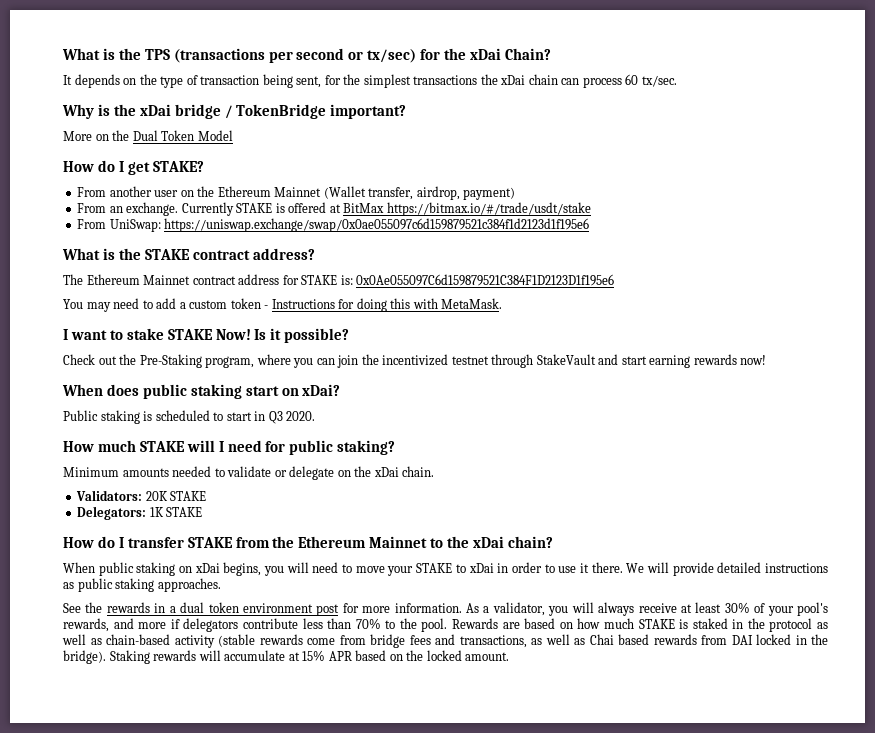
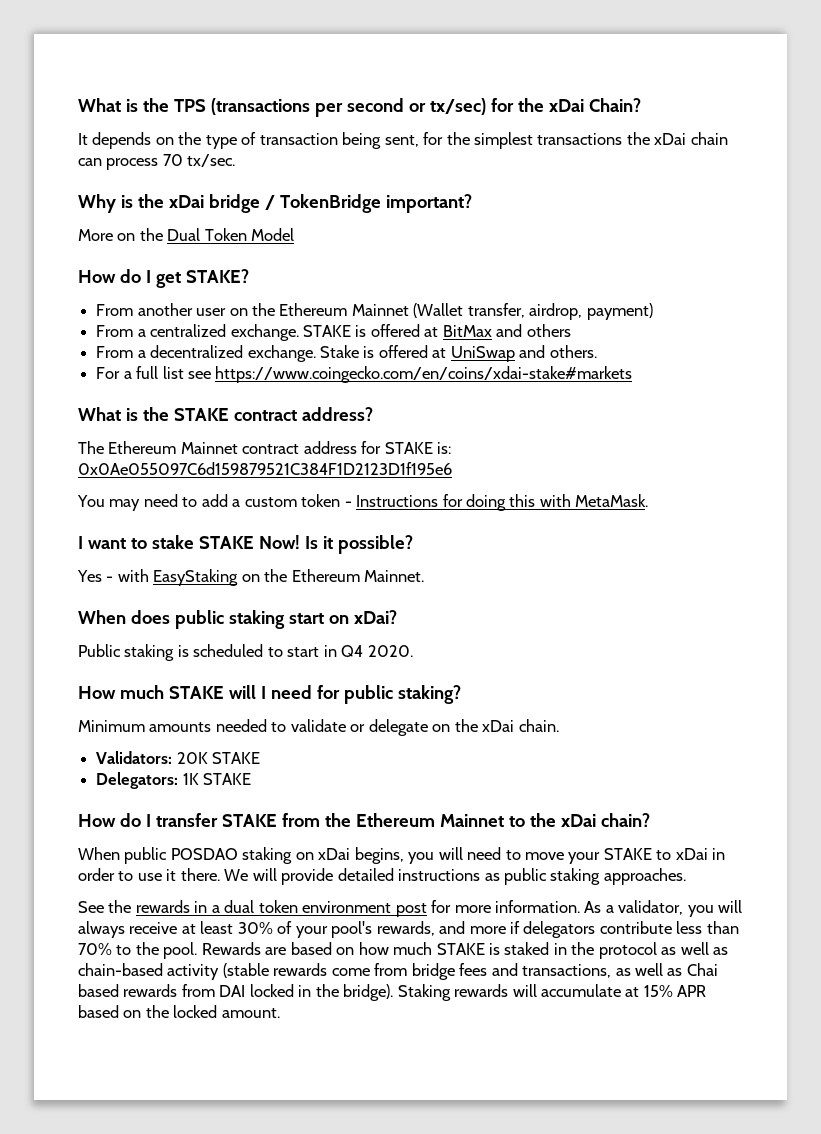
[625,74,639,85] 60 -> [162,154,183,166] 70
[109,202,234,216] an exchange. Currently -> [137,324,299,341] a centralized exchange.
[386,202,591,216] [77,218,590,232] https://bitmax.io/#/trade/usdt/stake // From UniSwap: https://uniswap.exchange/swap/0x0ae055097c6d159879521c384f1d2123d1f195e6 -> [496,324,571,337] [96,345,597,362] [96,366,633,383] and others // From a decentralized exchange. Stake is offered at UniSwap and others. // For a full list see https://www.coingecko.com/en/coins/xdai-stake#markets
[63,354,767,368] Check out the Pre-Staking program, where you can join the incentivized testnet through StakeVault and start earning rewards now! -> [77,569,425,586] Yes - with EasyStaking on the Ethereum Mainnet.
[268,411,283,424] Q3 -> [341,645,364,657] Q4
(134, 569) none -> [170,848,238,860] POSDAO

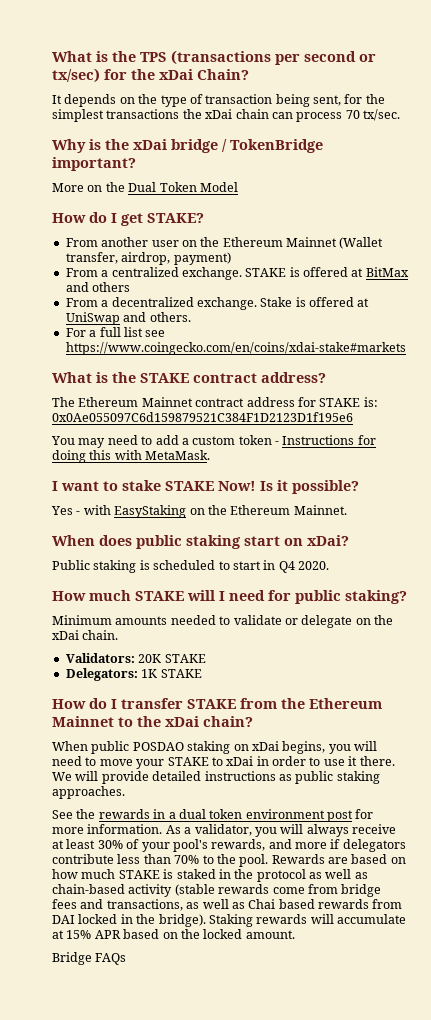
(280, 1013) none -> [52,952,127,965] // Bridge FAQs

